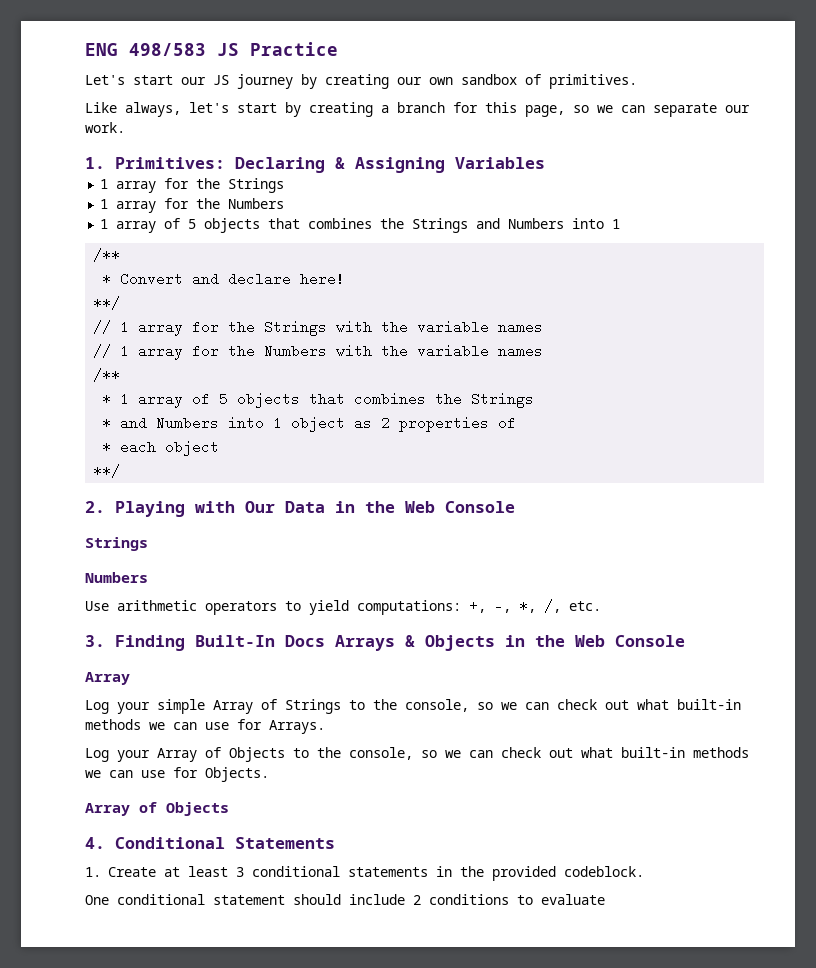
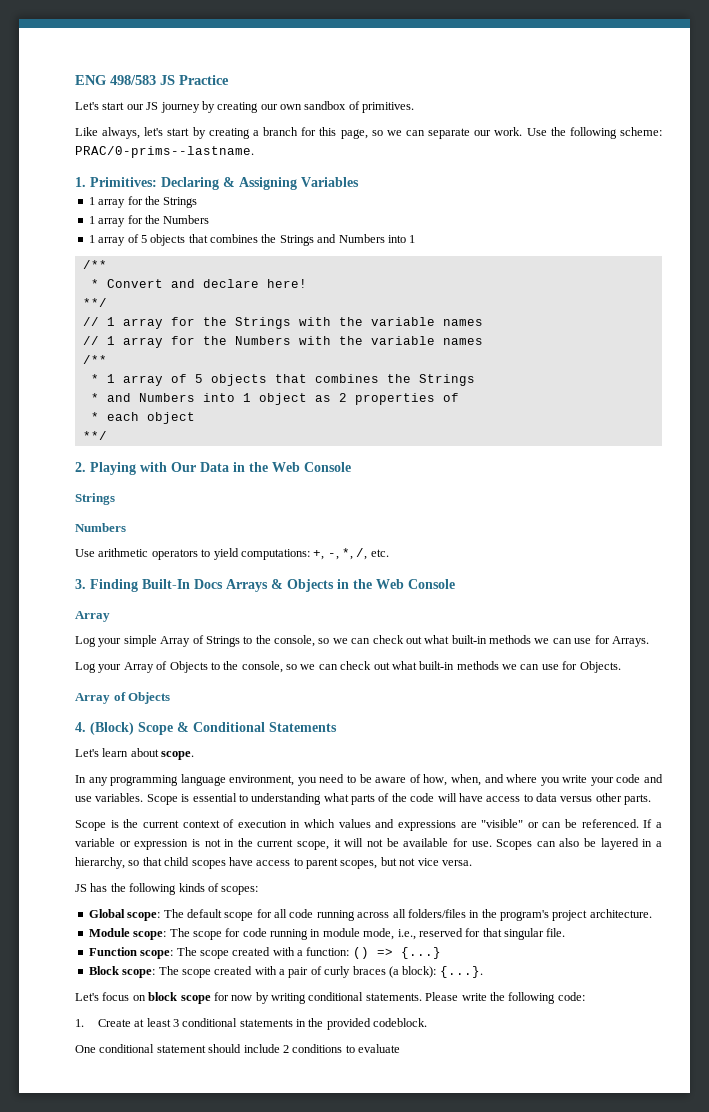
(125, 127) none -> [526,127,662,139] [75,146,254,158] Use the following scheme: PRAC/0-prims--lastname.
(105, 843) none -> [90,722,189,735] (Block) Scope &
(335, 843) none -> [75,748,195,760] [75,774,663,786] [75,793,652,805] [75,819,663,831] [75,838,662,850] [75,857,472,869] [75,883,259,895] [88,909,652,921] [88,928,566,940] [88,947,441,959] [88,966,483,978] [75,992,585,1004] // Let's learn about scope. // In any programming language environment, you need to be aware of how, when, and where you write your code and use variables. Scope is essential to understanding what parts of the code will have access to data versus other parts. // Scope is the current context of execution in which values and expressions are "visible" or can be referenced. If a variable or expression is not in the current scope, it will not be available for use. Scopes can also be layered in a hierarchy, so that child scopes have access to parent scopes, but not vice versa. // JS has the following kinds of scopes: // Global scope: The default scope for all code running across all folders/files in the program's project architecture. // Module scope: The scope for code running in module mode, i.e., reserved for that singular file. // Function scope: The scope created with a function: () => {...} // Block scope: The scope created with a pair of curly braces (a block): {...}. // Let's focus on block scope for now by writing conditional statements. Please write the following code:

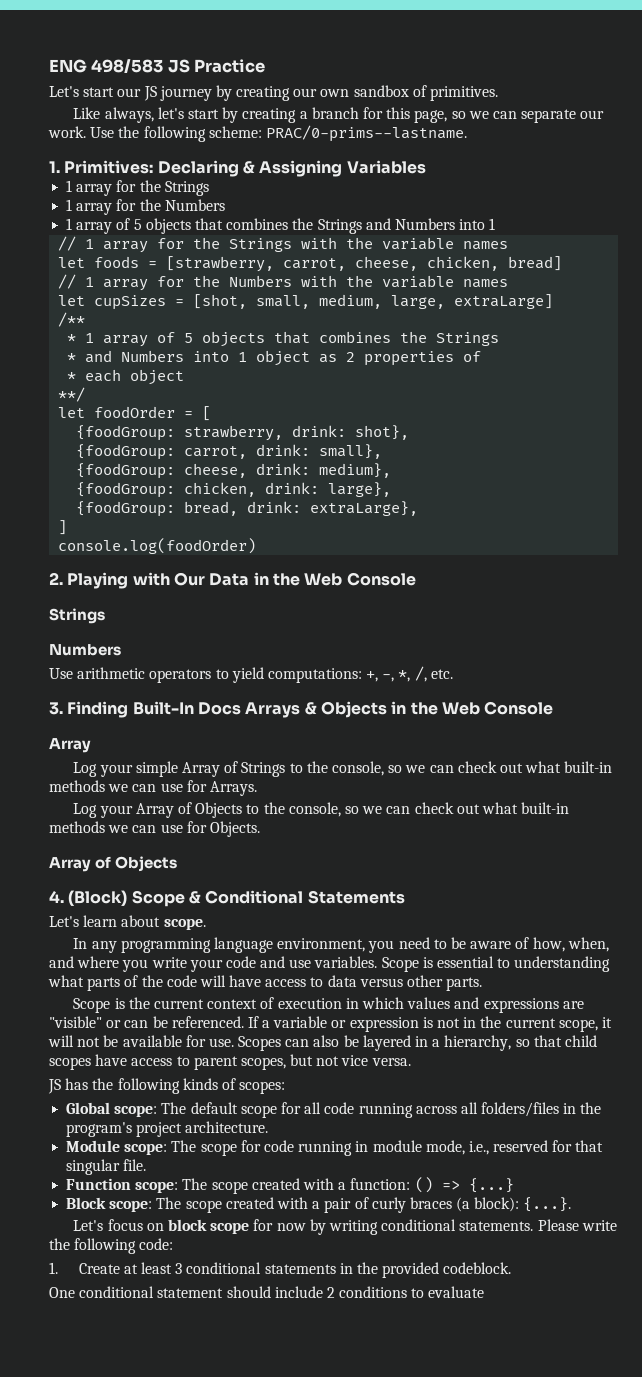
[82,260,107,269] [90,279,307,288] [82,298,107,307] // /** // * Convert and declare here! // **/ -> (496, 224) none
(483, 322) none -> [58,256,563,272] // let foods = [strawberry, carrot, cheese, chicken, bread]
(483, 341) none -> [58,294,554,310] // let cupSizes = [shot, small, medium, large, extraLarge]
(107, 435) none -> [58,406,212,421] [76,425,410,441] [76,444,383,460] [76,463,392,479] [76,482,392,498] [76,501,419,517] [58,520,68,535] [58,538,257,554] // let foodOrder = [ // {foodGroup: strawberry, drink: shot}, // {foodGroup: carrot, drink: small}, // {foodGroup: cheese, drink: medium}, // {foodGroup: chicken, drink: large}, // {foodGroup: bread, drink: extraLarge}, // ] // console.log(foodOrder)

